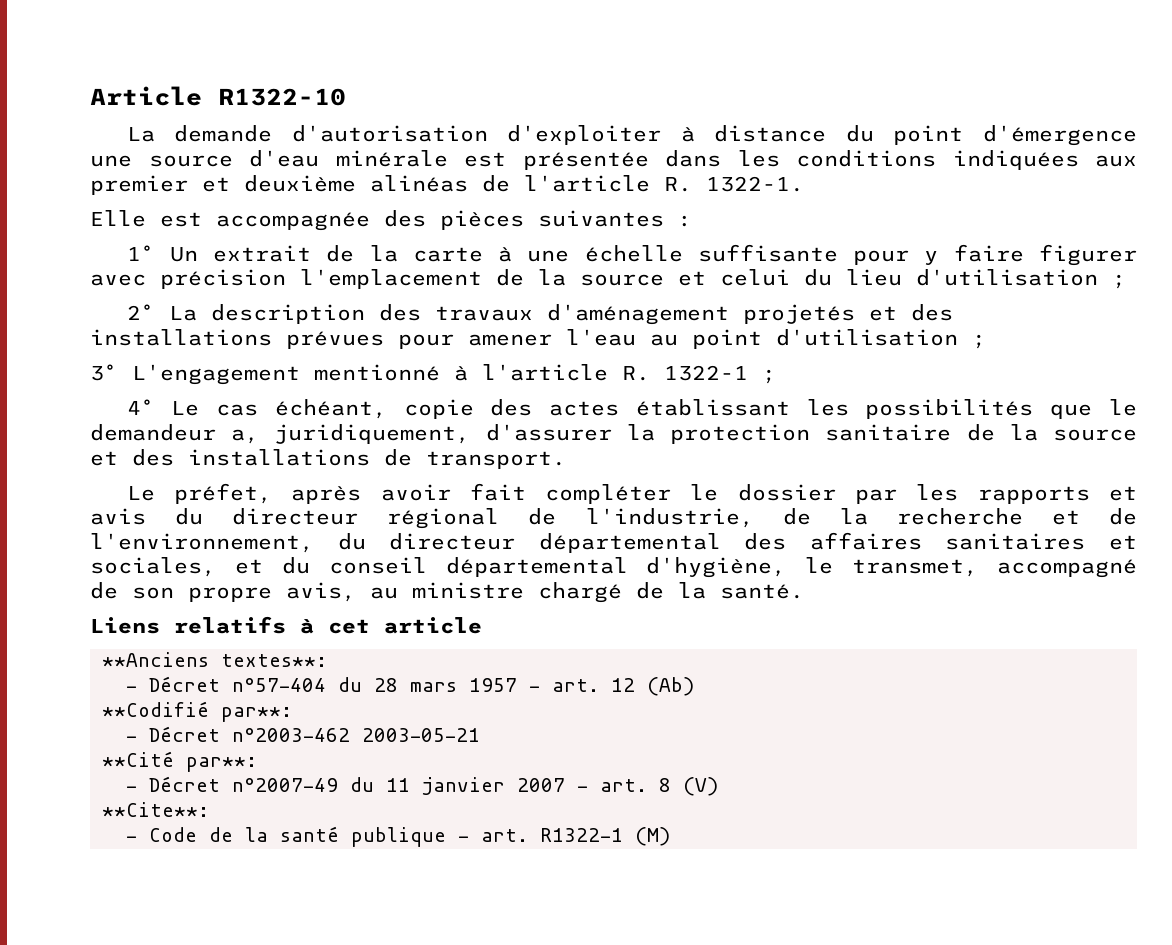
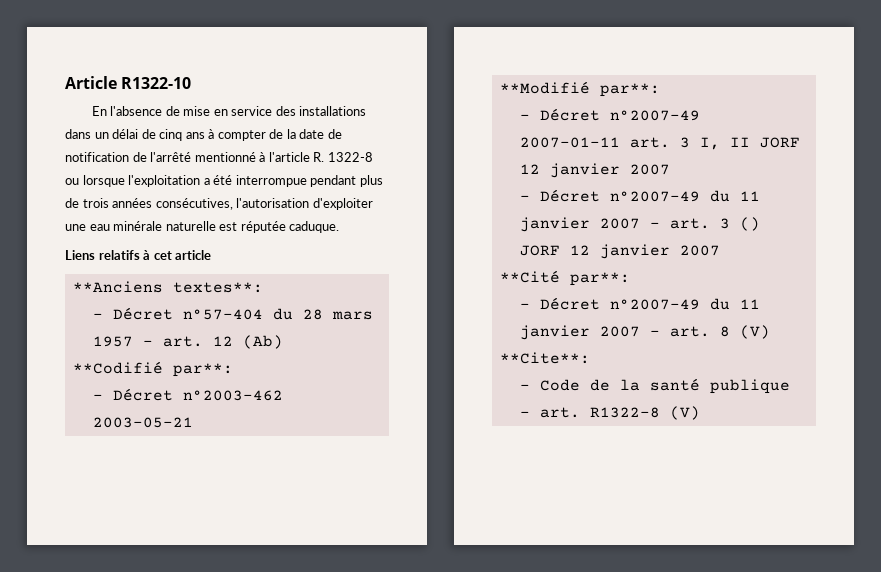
[126,125,1137,146] [90,150,1137,170] [90,175,804,195] [90,210,692,231] [126,244,1138,266] [90,269,1126,289] [126,304,953,325] [90,329,986,349] [90,364,776,385] [126,399,1138,419] [90,424,1137,444] [90,449,566,469] [126,483,1137,504] [90,508,1137,529] [90,532,1137,553] [90,557,1137,578] [90,582,804,603] La demande d'autorisation d'exploiter à distance du point d'émergence une source d'eau minérale est présentée dans les conditions indiquées aux premier et deuxième alinéas de l'article R. 1322-1. // Elle est accompagnée des pièces suivantes : // 1° Un extrait de la carte à une échelle suffisante pour y faire figurer avec précision l'emplacement de la source et celui du lieu d'utilisation ; // 2° La description des travaux d'aménagement projetés et des installations prévues pour amener l'eau au point d'utilisation ; // 3° L'engagement mentionné à l'article R. 1322-1 ; // 4° Le cas échéant, copie des actes établissant les possibilités que le demandeur a, juridiquement, d'assurer la protection sanitaire de la source et des installations de transport. // Le préfet, après avoir fait compléter le dossier par les rapports et avis du directeur régional de l'industrie, de la recherche et de l'environnement, du directeur départemental des affaires sanitaires et sociales, et du conseil départemental d'hygiène, le transmet, accompagné de son propre avis, au ministre chargé de la santé. -> [91,106,367,116] [65,129,342,141] [65,152,373,162] [65,175,383,187] [65,198,373,210] [65,221,340,233] En l'absence de mise en service des installations dans un délai de cinq ans à compter de la date de notification de l'arrêté mentionné à l'article R. 1322-8 ou lorsque l'exploitation a été interrompue pendant plus de trois années consécutives, l'autorisation d'exploiter une eau minérale naturelle est réputée caduque.
(480, 735) none -> [499,81,660,97] [519,108,700,121] [519,137,800,150] [519,163,670,178] [519,189,760,202] [519,217,760,232] [519,244,720,259] // **Modifié par**: // - Décret n°2007-49 2007-01-11 art. 3 I, II JORF 12 janvier 2007 // - Décret n°2007-49 du 11 janvier 2007 - art. 3 () JORF 12 janvier 2007
[540,827,670,846] R1322-1 (M) -> [589,406,700,420] R1322-8 (V)

